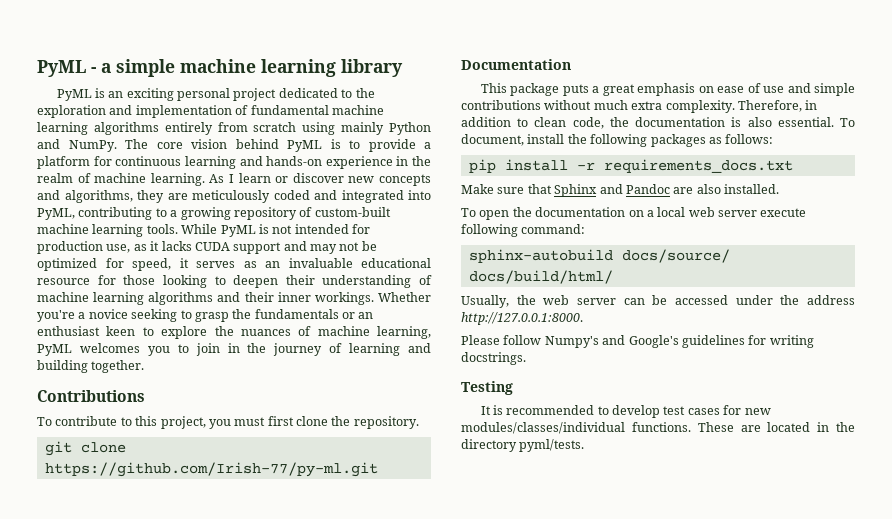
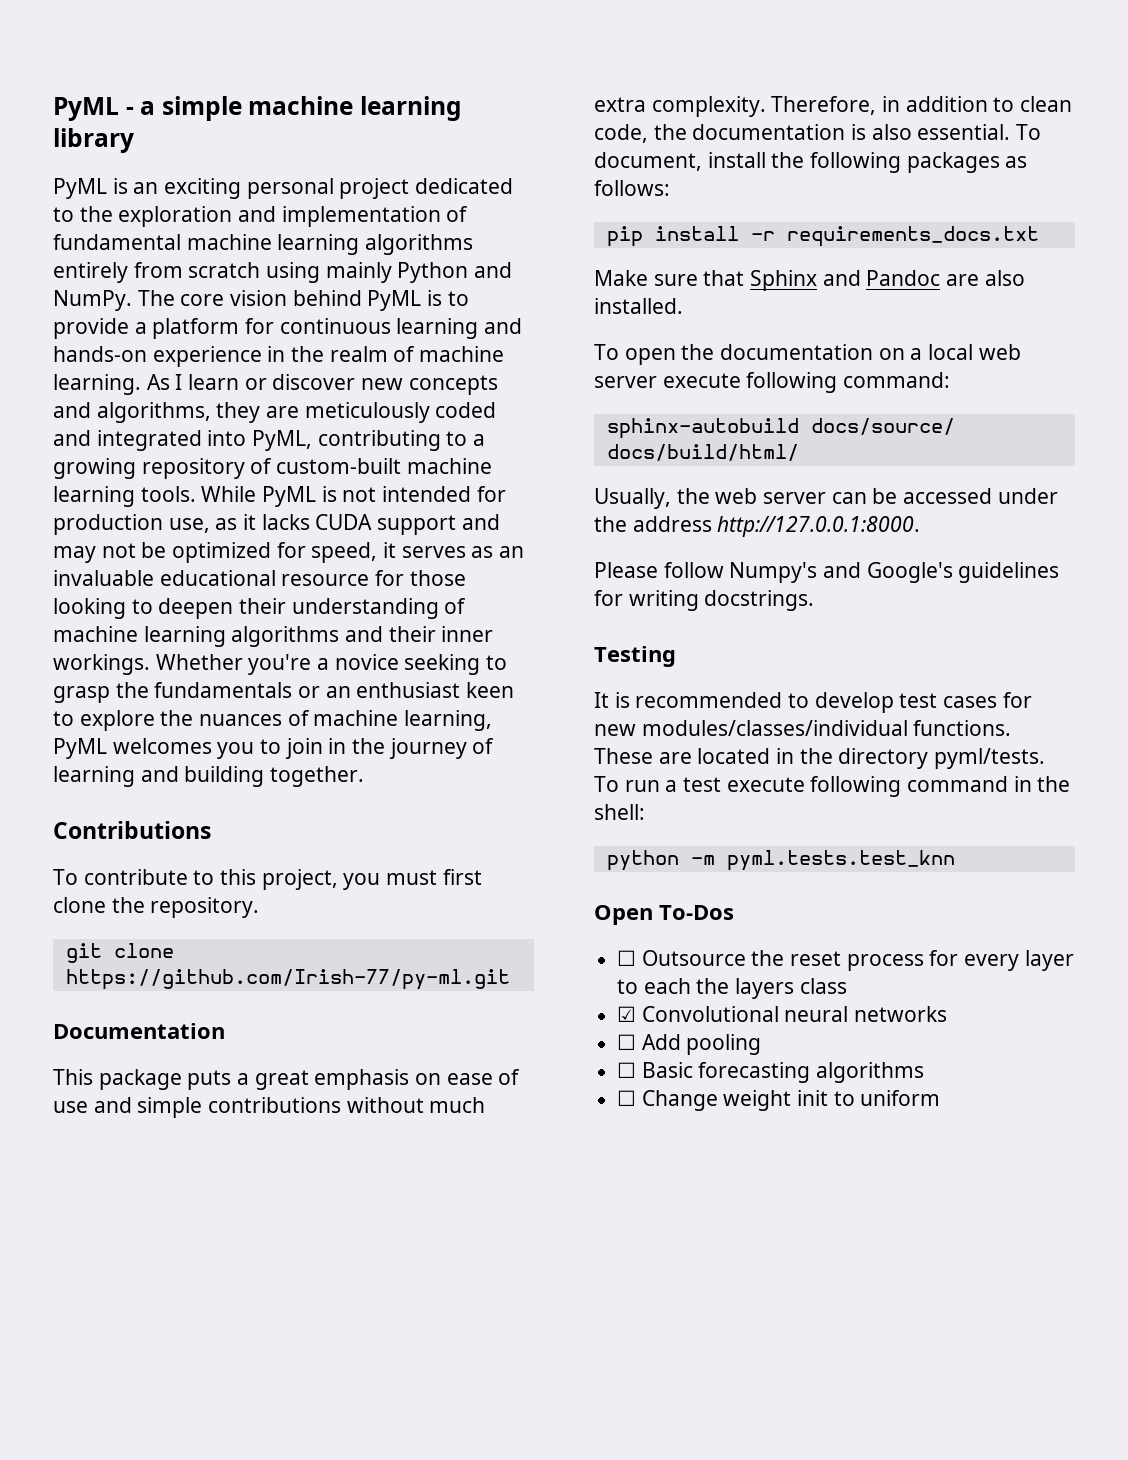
(585, 445) none -> [594,776,1071,797] [594,804,645,820] [606,850,955,871] [594,905,734,925] [617,950,1074,971] [617,978,847,999] [617,1006,948,1022] [617,1034,762,1055] [617,1062,925,1083] [617,1090,941,1111] To run a test execute following command in the shell: // python -m pyml.tests.test_knn // Open To-Dos // ☐ Outsource the reset process for every layer to each the layers class // ☑ Convolutional neural networks // ☐ Add pooling // ☐ Basic forecasting algorithms // ☐ Change weight init to uniform

